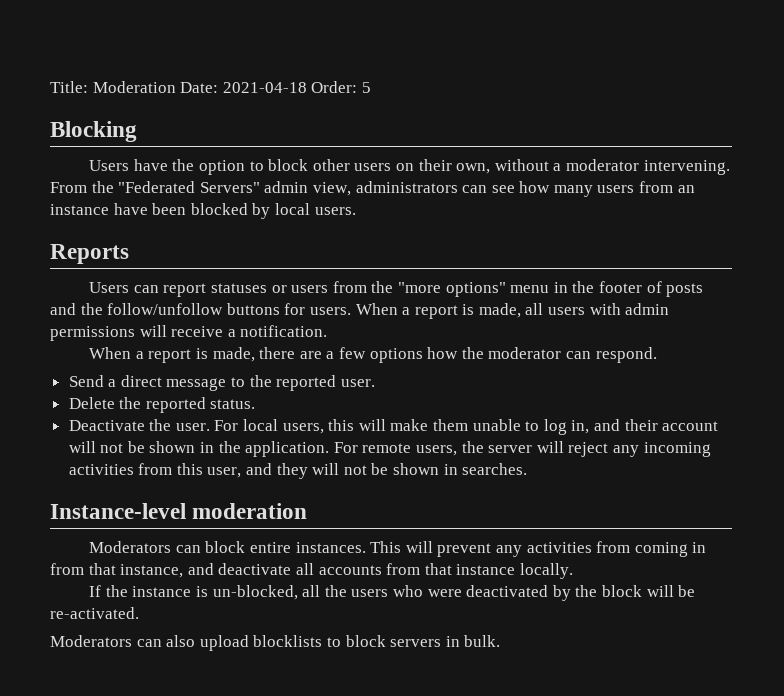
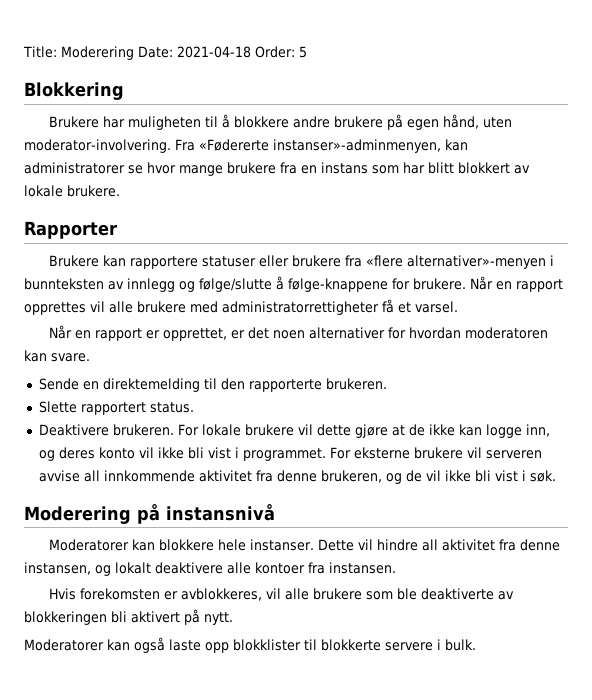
[92,81,176,93] Moderation -> [61,46,134,60] Moderering
[50,121,137,142] [89,159,730,175] [50,181,695,197] [50,203,356,219] [50,244,129,264] [89,281,704,297] [50,303,670,319] [50,325,328,341] [89,347,657,363] [68,375,375,391] [68,397,256,413] [68,419,719,435] [68,441,711,457] [68,463,528,479] [50,503,308,519] [89,541,707,557] [50,563,573,579] [89,585,696,601] [50,607,139,619] [50,635,460,651] Blocking // Users have the option to block other users on their own, without a moderator intervening. From the "Federated Servers" admin view, administrators can see how many users from an instance have been blocked by local users. // Reports // Users can report statuses or users from the "more options" menu in the footer of posts and the follow/unfollow buttons for users. When a report is made, all users with admin permissions will receive a notification. // When a report is made, there are a few options how the moderator can respond. // Send a direct message to the reported user. // Delete the reported status. // Deactivate the user. For local users, this will make them unable to log in, and their account will not be shown in the application. For remote users, the server will reject any incoming activities from this user, and they will not be shown in searches. // Instance-level moderation // Moderators can block entire instances. This will prevent any activities from coming in from that instance, and deactivate all accounts from that instance locally. // If the instance is un-blocked, all the users who were deactivated by the block will be re-activated. // Moderators can also upload blocklists to block servers in -> [24,82,124,100] [49,114,513,130] [24,139,468,153] [24,162,530,176] [24,185,120,197] [24,221,117,239] [49,255,555,269] [24,276,563,292] [24,299,458,315] [49,325,549,341] [24,350,90,362] [38,378,387,392] [38,401,194,415] [38,424,550,438] [38,447,542,461] [38,470,556,484] [24,504,275,524] [49,539,561,551] [24,562,396,576] [49,588,515,601] [24,609,233,625] [24,637,441,653] Blokkering // Brukere har muligheten til å blokkere andre brukere på egen hånd, uten moderator-involvering. Fra «Fødererte instanser»-adminmenyen, kan administratorer se hvor mange brukere fra en instans som har blitt blokkert av lokale brukere. // Rapporter // Brukere kan rapportere statuser eller brukere fra «flere alternativer»-menyen i bunnteksten av innlegg og følge/slutte å følge-knappene for brukere. Når en rapport opprettes vil alle brukere med administratorrettigheter få et varsel. // Når en rapport er opprettet, er det noen alternativer for hvordan moderatoren kan svare. // Sende en direktemelding til den rapporterte brukeren. // Slette rapportert status. // Deaktivere brukeren. For lokale brukere vil dette gjøre at de ikke kan logge inn, og deres konto vil ikke bli vist i programmet. For eksterne brukere vil serveren avvise all innkommende aktivitet fra denne brukeren, og de vil ikke bli vist i søk. // Moderering på instansnivå // Moderatorer kan blokkere hele instanser. Dette vil hindre all aktivitet fra denne instansen, og lokalt deaktivere alle kontoer fra instansen. // Hvis forekomsten er avblokkeres, vil alle brukere som ble deaktiverte av blokkeringen bli aktivert på nytt. // Moderatorer kan også laste opp blokklister til blokkerte servere i

